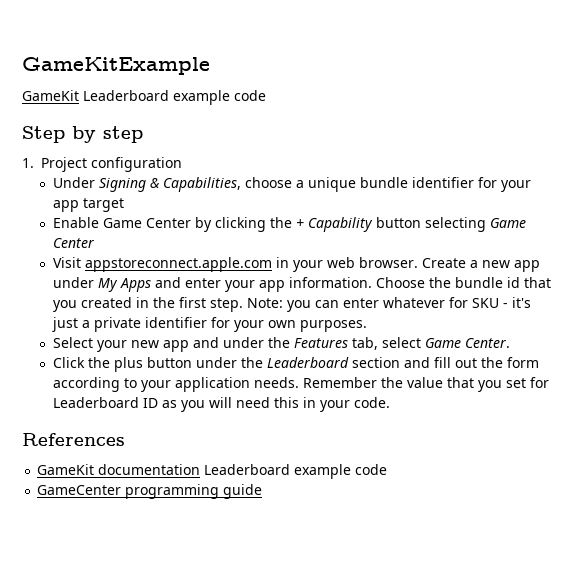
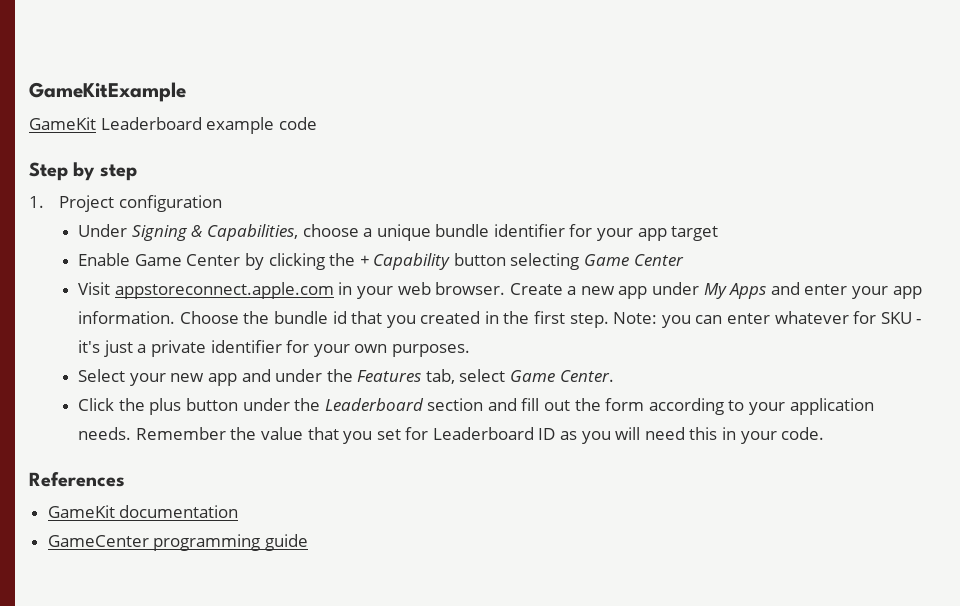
[204,464,388,479] Leaderboard example code -> (239, 511) none

